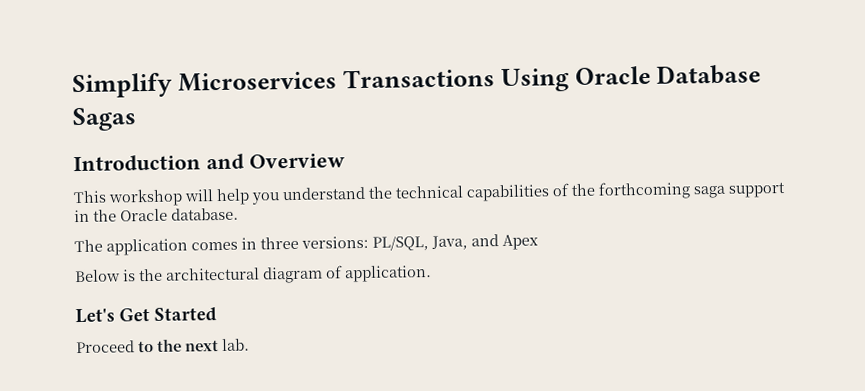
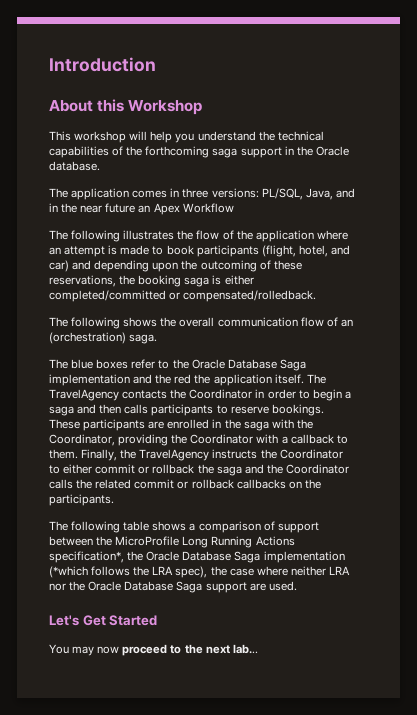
[72,64,762,99] [72,107,137,132] [73,153,345,172] Simplify Microservices Transactions Using Oracle Database Sagas // Introduction and Overview -> [49,57,156,72] [49,99,203,115] Introduction // About this Workshop
[502,234,539,251] [75,265,432,284] Apex // Below is the architectural diagram of application. -> [49,203,234,215] [49,230,348,242] [49,245,350,257] [49,260,302,272] [49,275,254,287] [49,290,317,302] [49,317,353,329] [49,332,158,344] [49,359,306,371] [49,374,326,386] [49,389,351,401] [49,404,324,416] [49,419,313,431] [49,434,348,446] [49,449,343,461] [49,464,349,476] [49,479,321,489] [49,494,114,506] [49,521,319,533] [49,536,295,548] [49,551,345,563] [49,566,350,578] [49,581,297,593] in the near future an Apex Workflow // The following illustrates the flow of the application where an attempt is made to book participants (flight, hotel, and car) and depending upon the outcoming of these reservations, the booking saga is either completed/committed or compensated/rolledback. // The following shows the overall communication flow of an (orchestration) saga. // The blue boxes refer to the Oracle Database Saga implementation and the red the application itself. The TravelAgency contacts the Coordinator in order to begin a saga and then calls participants to reserve bookings. These participants are enrolled in the saga with the Coordinator, providing the Coordinator with a callback to them. Finally, the TravelAgency instructs the Coordinator to either commit or rollback the saga and the Coordinator calls the related commit or rollback callbacks on the participants. // The following table shows a comparison of support between the MicroProfile Long Running Actions specification*, the Oracle Database Saga implementation (*which follows the LRA spec), the case where neither LRA nor the Oracle Database Saga support are used.
[76,340,135,354] Proceed -> [49,644,168,656] You may now proceed
[222,338,250,351] lab. -> [232,644,258,654] lab...

